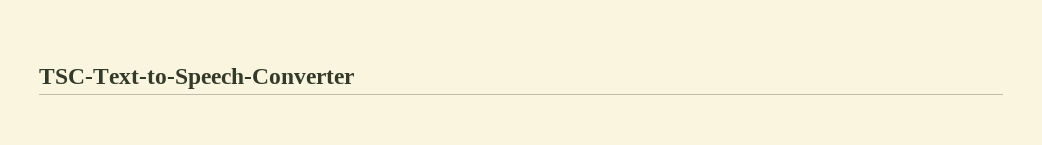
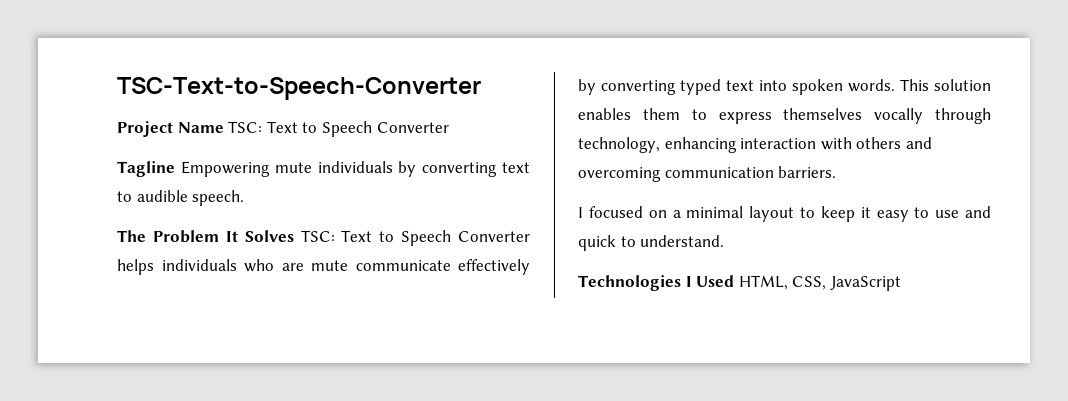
(354, 78) none -> [117,121,449,137] [117,161,530,177] [117,190,245,206] [117,230,530,246] [117,259,530,275] [578,79,991,95] [578,108,991,124] [578,137,932,153] [578,166,837,182] [578,206,991,222] [578,235,725,251] [578,275,901,291] // Project Name TSC: Text to Speech Converter // Tagline Empowering mute individuals by converting text to audible speech. // The Problem It Solves TSC: Text to Speech Converter helps individuals who are mute communicate effectively by converting typed text into spoken words. This solution enables them to express themselves vocally through technology, enhancing interaction with others and overcoming communication barriers. // I focused on a minimal layout to keep it easy to use and quick to understand. // Technologies I Used HTML, CSS, JavaScript

